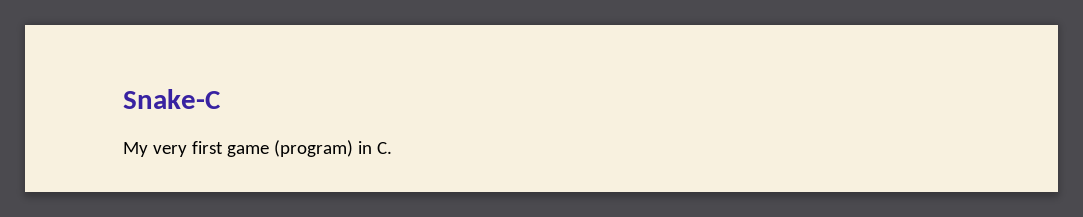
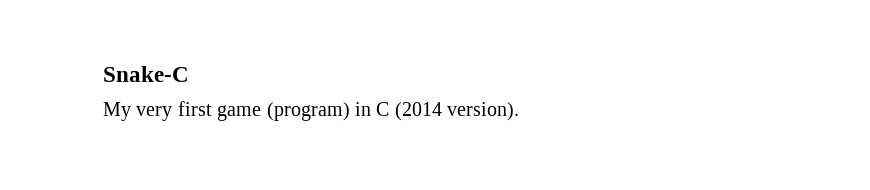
[376,142,392,154] C. -> [376,102,520,121] C (2014 version).

